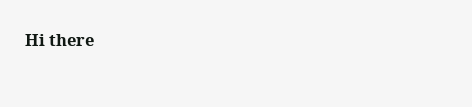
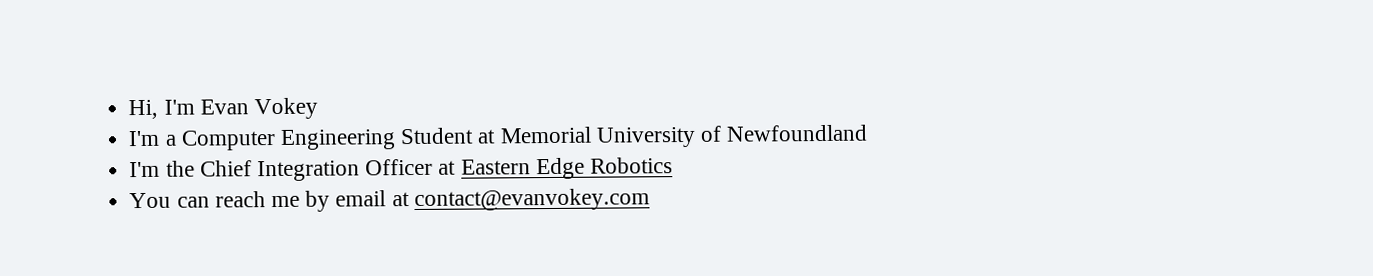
[25,34,95,46] Hi there -> [128,97,318,120] [128,124,869,151] [129,157,673,182] [129,188,650,212] Hi, I'm Evan Vokey // I'm a Computer Engineering Student at Memorial University of Newfoundland // I'm the Chief Integration Officer at Eastern Edge Robotics // You can reach me by email at contact@evanvokey.com

